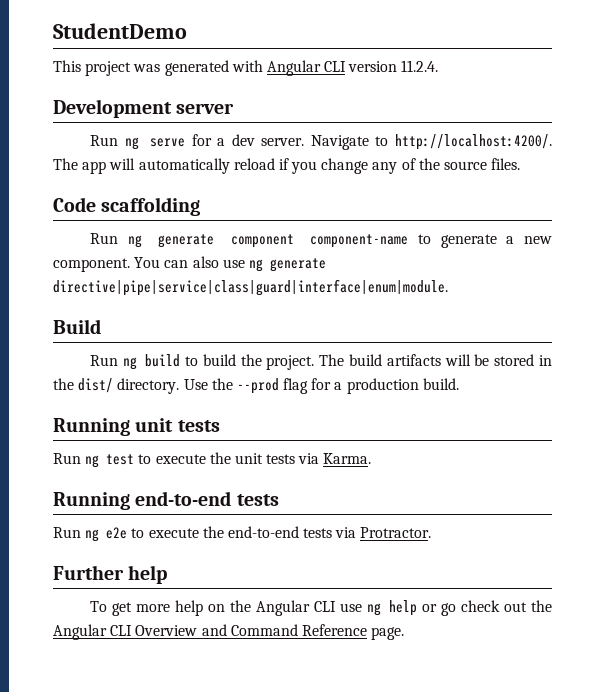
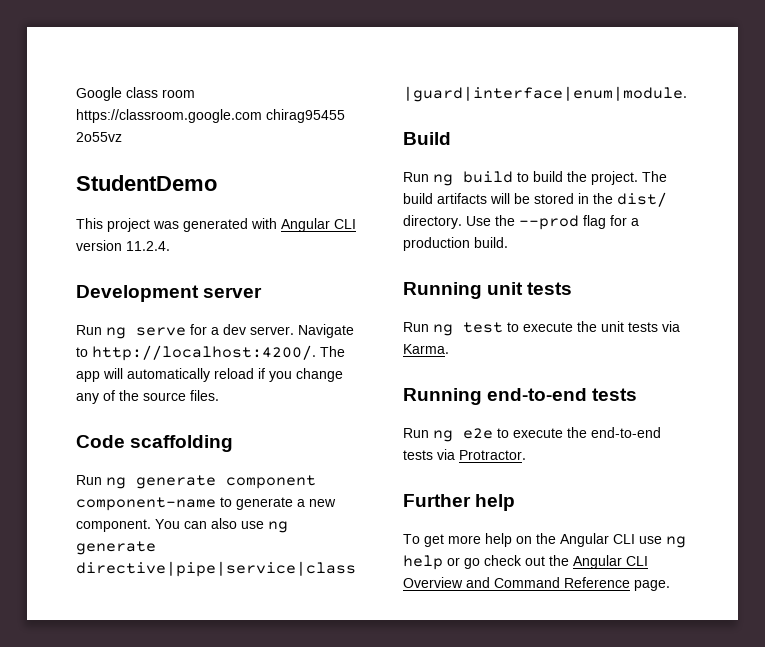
(53, 31) none -> [76,87,195,101] [76,109,345,123] [76,132,122,142] Google class room https://classroom.google.com chirag95455 2o55vz //

